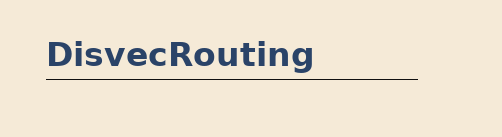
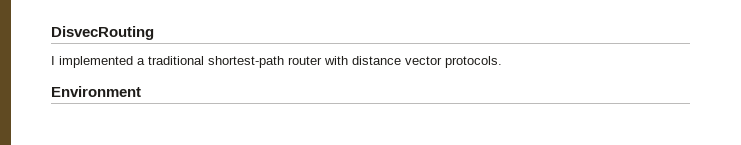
(315, 57) none -> [51,56,502,68] [51,86,141,97] // I implemented a traditional shortest-path router with distance vector protocols. // Environment

